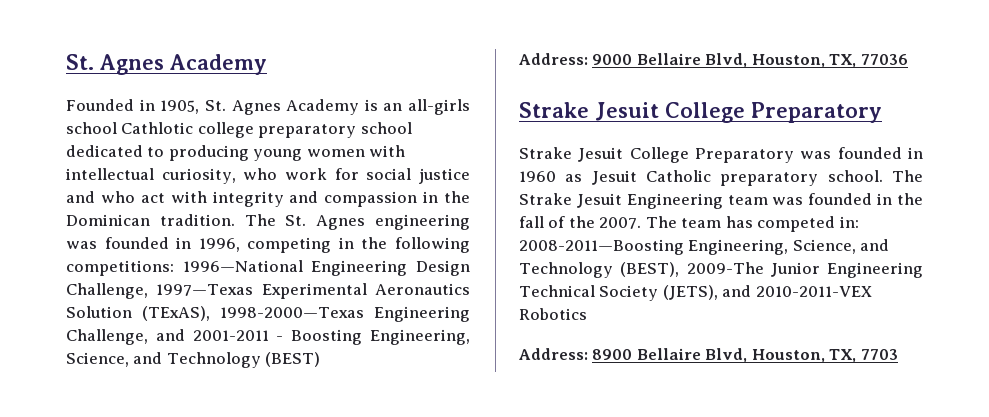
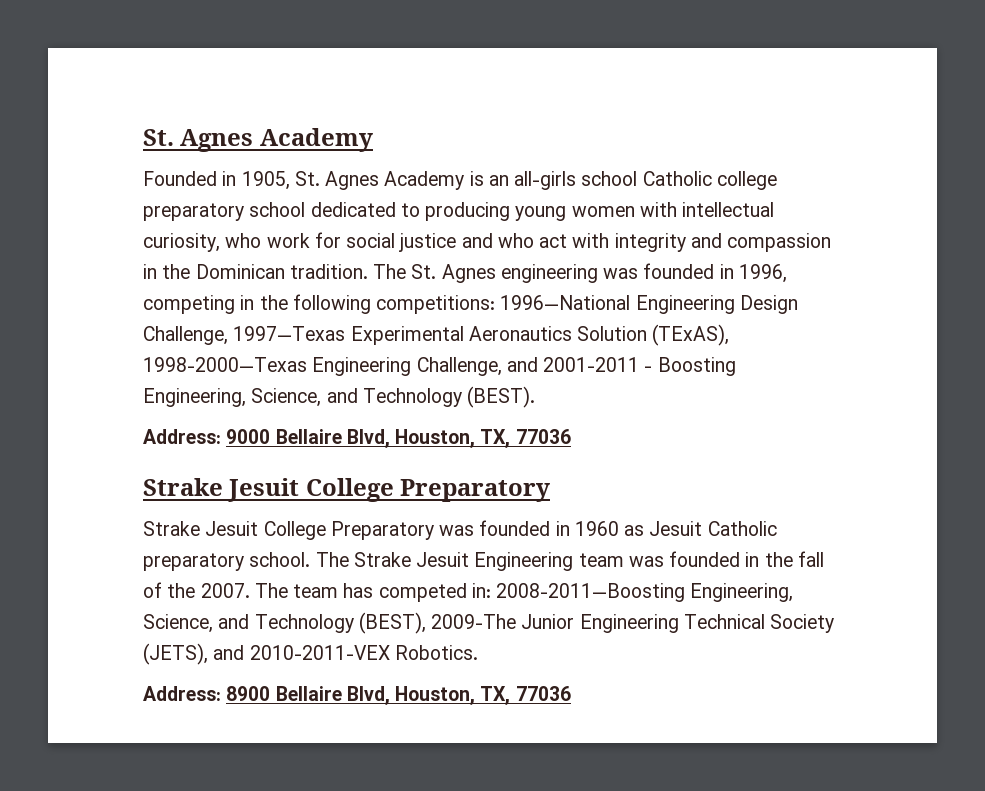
[121,122,194,134] Cathlotic -> [642,171,712,186] Catholic
[265,352,321,367] (BEST) -> [467,386,536,408] (BEST).
[519,308,587,320] Robotics -> [394,645,478,660] Robotics.
[860,349,898,360] 7703 -> [515,686,571,701] 77036

